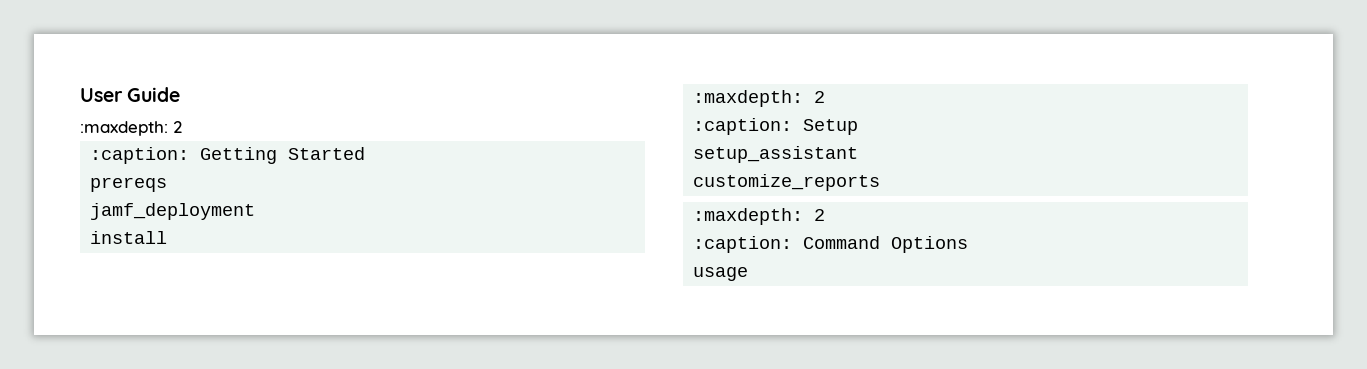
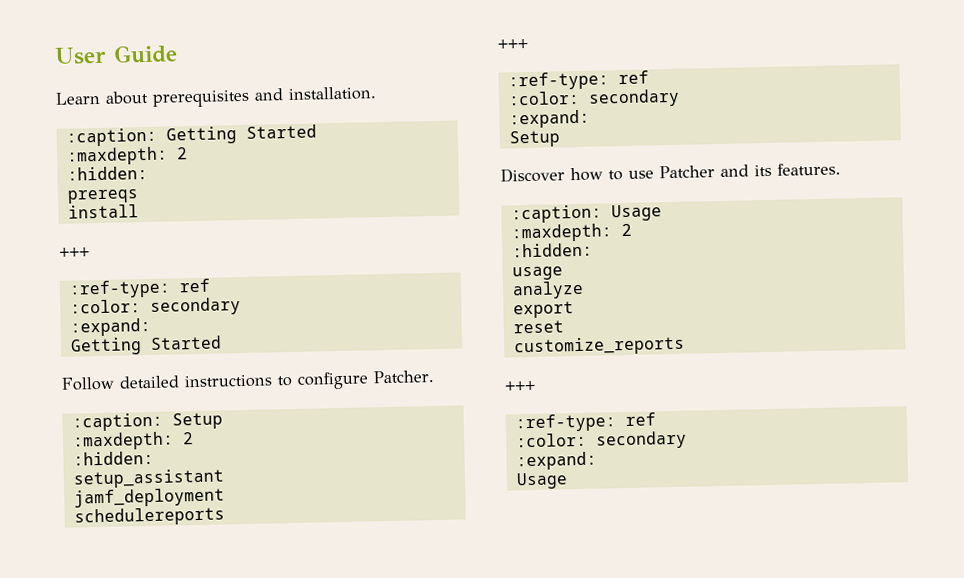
[80,121,182,136] [90,147,366,164] [90,177,168,192] [90,203,256,220] [90,231,168,244] [693,90,826,107] [693,118,859,135] :maxdepth: 2 // :caption: Getting Started // prereqs // jamf_deployment // install // :maxdepth: 2 // :caption: Setup -> [55,86,377,108] [65,124,317,147] [65,146,188,166] [66,165,148,181] [66,189,139,204] [67,204,139,219] [59,247,90,257] [68,278,210,299] [69,297,241,316] [69,317,151,337] [69,335,222,356] [61,370,434,391] [71,412,223,432] [71,431,194,451] [72,450,154,466] Learn about prerequisites and installation. // :caption: Getting Started // :maxdepth: 2 // :hidden: // prereqs // install // +++ // :ref-type: ref // :color: secondary // :expand: // Getting Started // Follow detailed instructions to configure Patcher. // :caption: Setup // :maxdepth: 2 // :hidden:
[693,174,881,191] [693,208,826,225] [693,236,969,253] [693,267,749,281] customize_reports // :maxdepth: 2 // :caption: Command Options // usage -> [73,487,225,508] [73,506,225,527] [497,38,528,49] [507,70,649,91] [507,88,680,108] [508,109,590,129] [508,130,561,148] [500,162,841,183] [510,204,662,224] [510,223,632,243] [511,242,593,258] [511,266,563,281] [511,280,584,300] [512,301,574,319] [512,320,564,334] [513,335,685,357] [504,380,536,391] [514,412,656,433] [515,430,687,450] [515,451,597,471] [515,472,568,490] jamf_deployment // schedulereports // +++ // :ref-type: ref // :color: secondary // :expand: // Setup // Discover how to use Patcher and its features. // :caption: Usage // :maxdepth: 2 // :hidden: // usage // analyze // export // reset // customize_reports // +++ // :ref-type: ref // :color: secondary // :expand: // Usage

